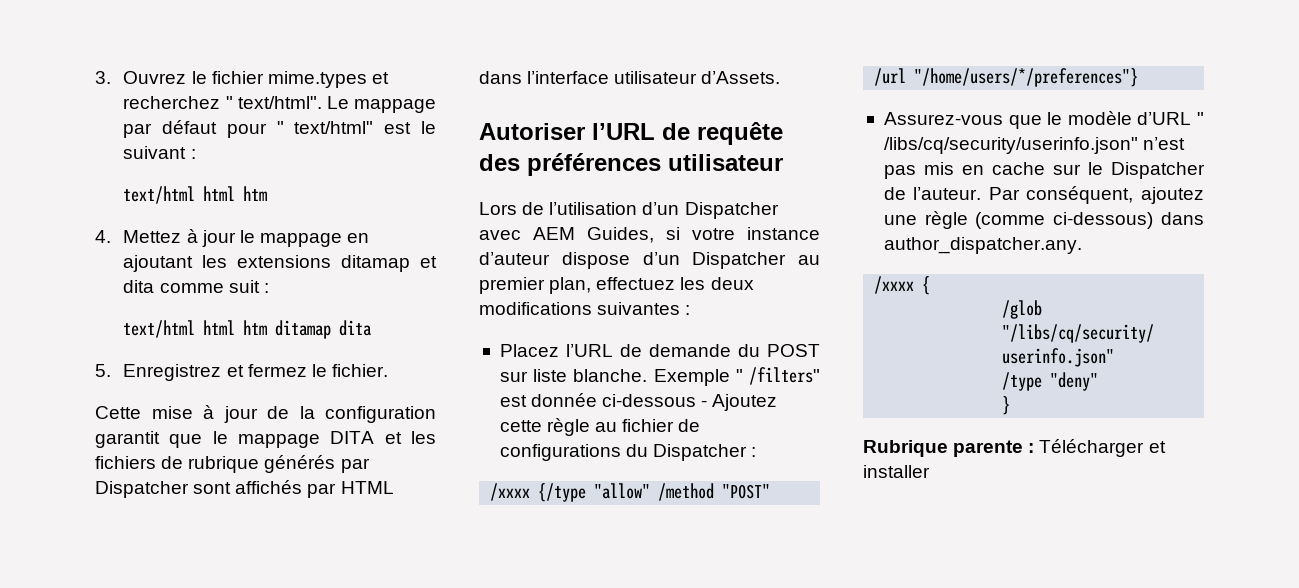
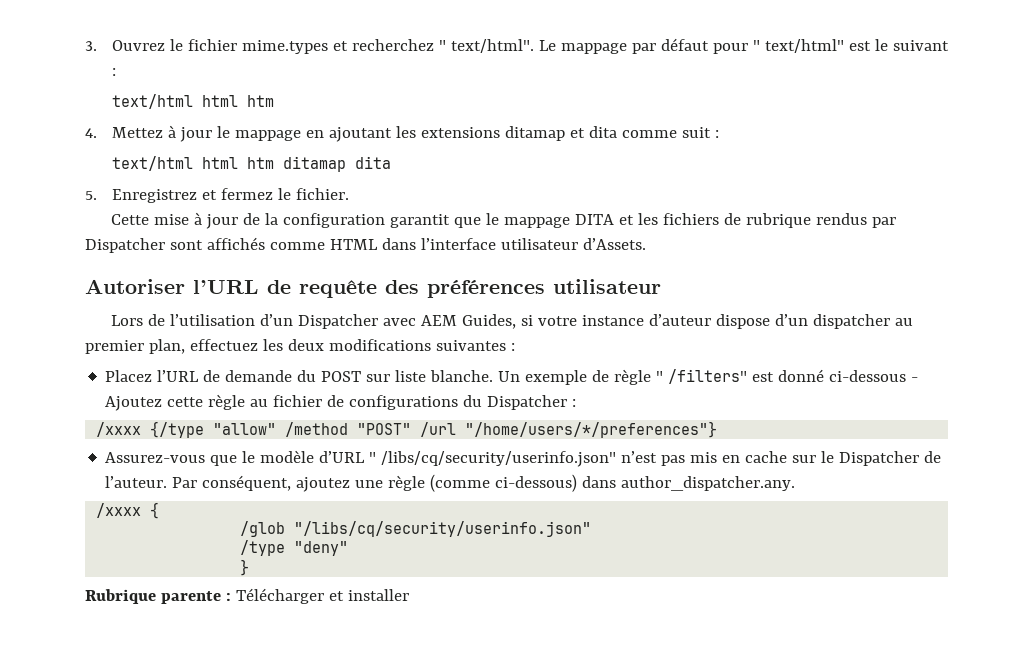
[264,455,336,473] générés -> [815,213,867,225] rendus
[307,483,337,498] par -> [269,242,325,250] comme
[692,252,787,269] Dispatcher -> [812,314,890,329] dispatcher
[653,369,730,386] Exemple -> [498,369,652,385] Un exemple de règle
[531,393,598,407] donnée -> [778,369,825,382] donné

